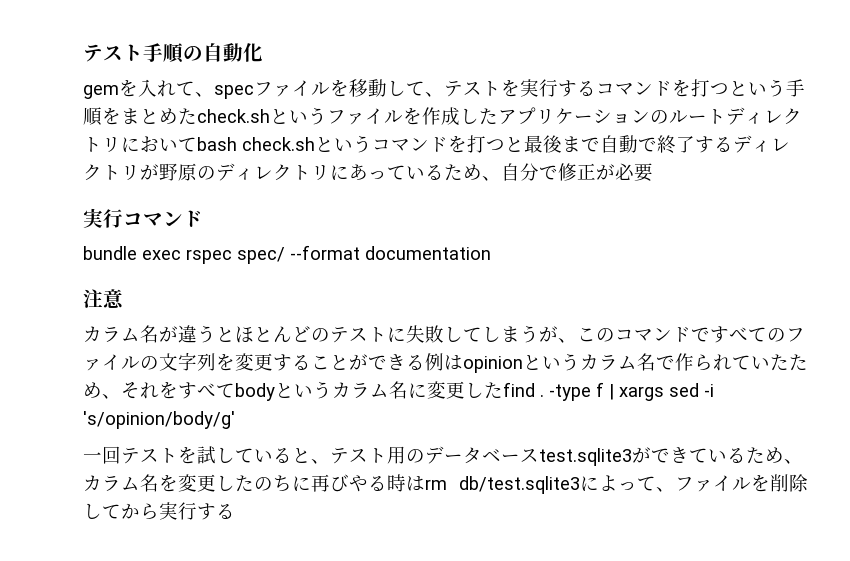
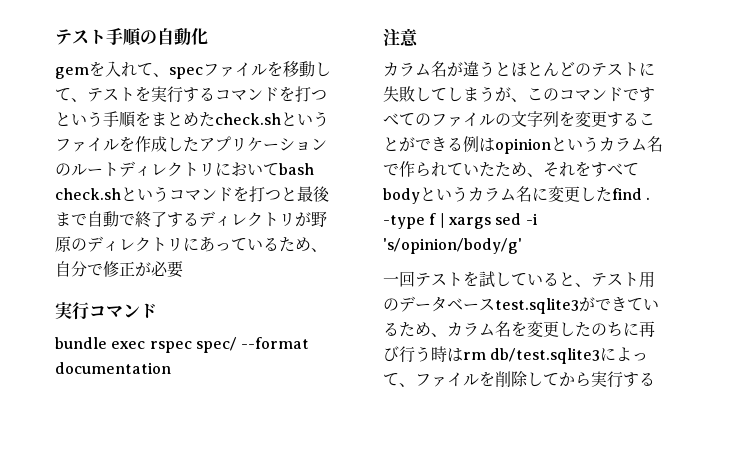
[349,475,387,492] やる -> [399,346,431,363] 行う

